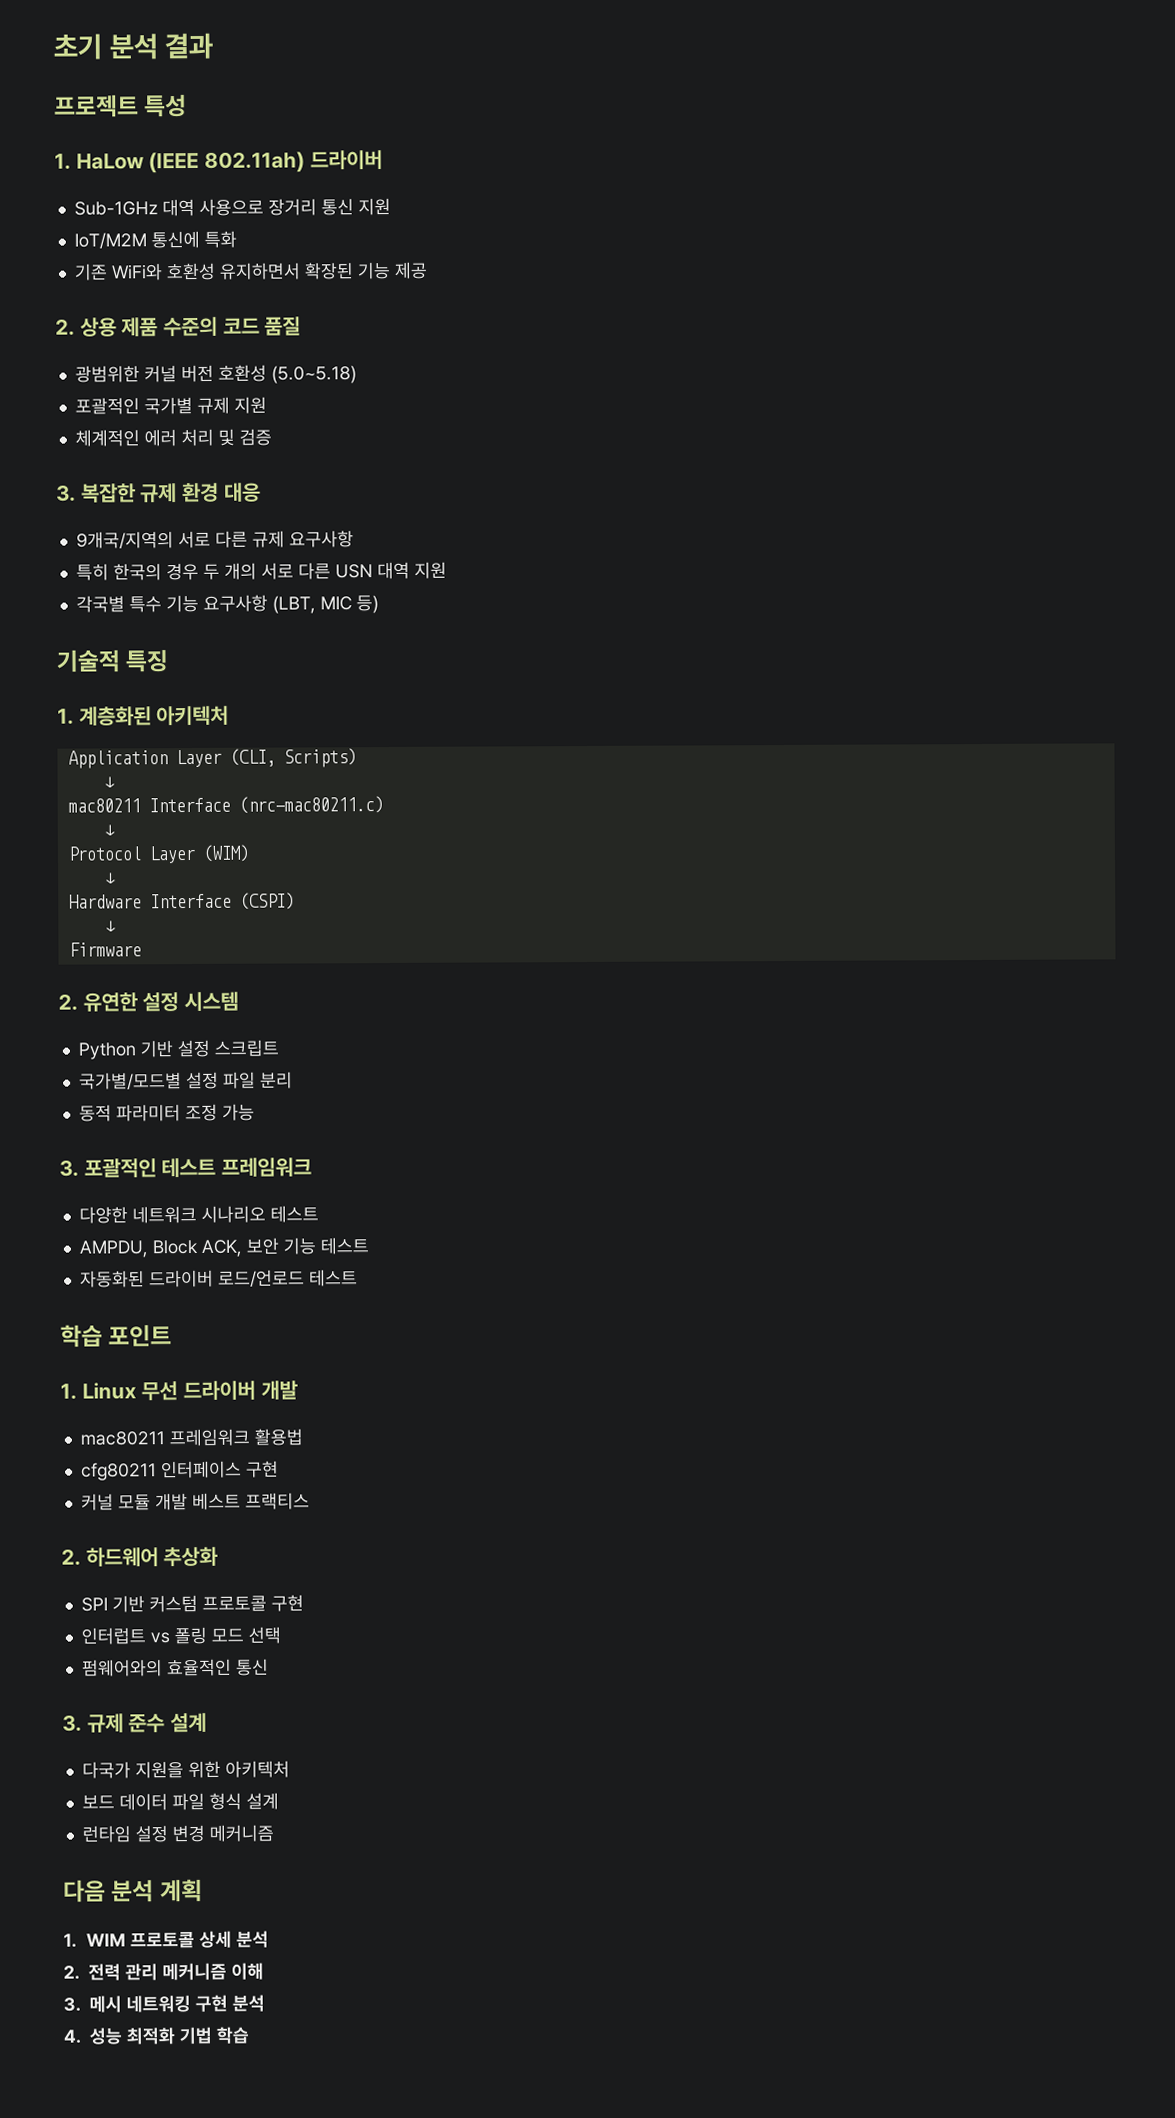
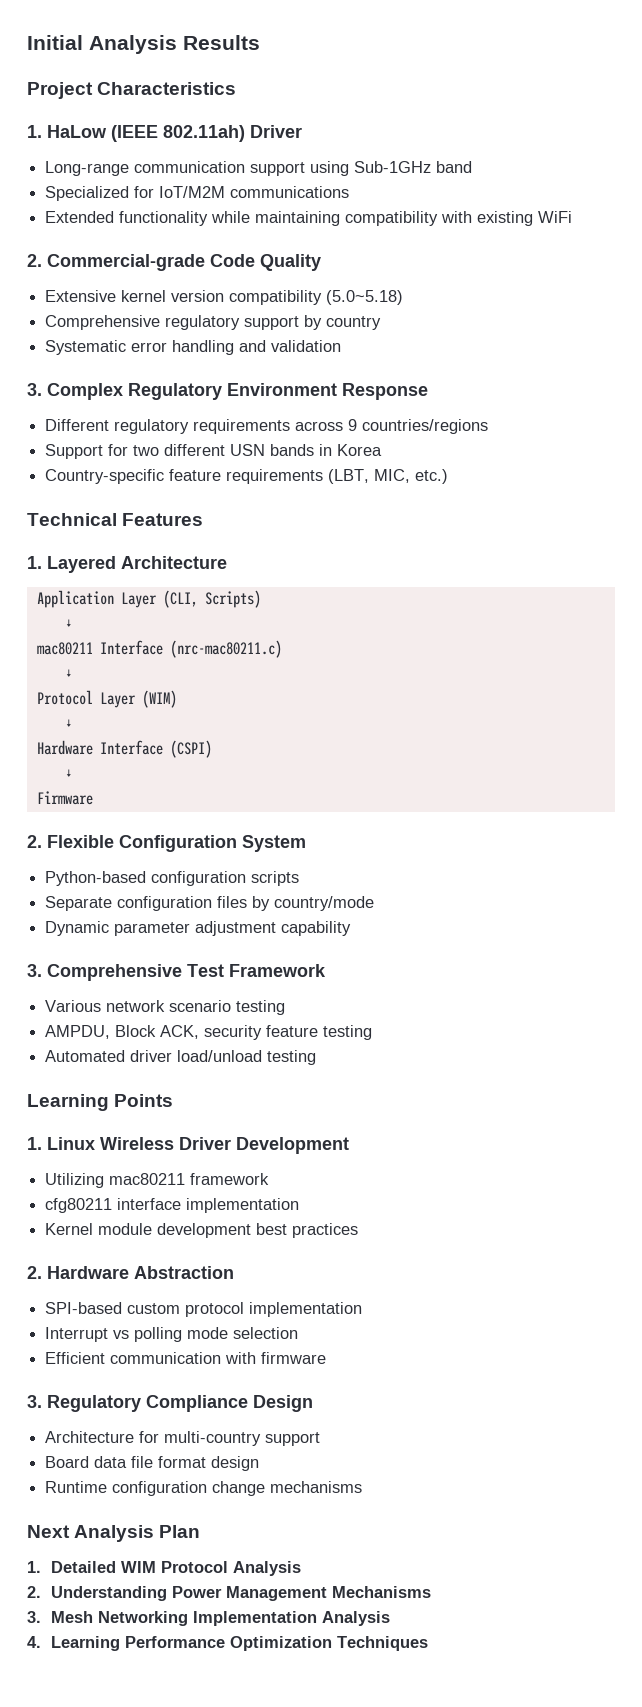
[53,32,214,60] [54,94,188,118] 초기 분석 결과 // 프로젝트 특성 -> [27,35,260,54] [27,82,237,99] Initial Analysis Results // Project Characteristics
[309,150,383,170] [73,197,391,217] [73,230,237,249] [73,261,428,281] [55,316,302,337] [74,364,357,384] [74,396,267,415] [74,428,272,447] [56,482,261,503] [75,530,354,549] [75,561,447,581] [75,594,379,614] [56,649,170,673] [57,705,230,726] 드라이버 // Sub-1GHz 대역 사용으로 장거리 통신 지원 // IoT/M2M 통신에 특화 // 기존 WiFi와 호환성 유지하면서 확장된 기능 제공 // 2. 상용 제품 수준의 코드 품질 // 광범위한 커널 버전 호환성 (5.0~5.18) // 포괄적인 국가별 규제 지원 // 체계적인 에러 처리 및 검증 // 3. 복잡한 규제 환경 대응 // 9개국/지역의 서로 다른 규제 요구사항 // 특히 한국의 경우 두 개의 서로 다른 USN 대역 지원 // 각국별 특수 기능 요구사항 (LBT, MIC 등) // 기술적 특징 // 1. 계층화된 아키텍처 -> [250,125,302,138] [45,161,473,176] [45,186,350,201] [45,211,573,226] [27,254,321,271] [45,290,404,305] [45,315,382,330] [45,340,342,355] [27,383,428,400] [45,419,489,434] [45,444,383,459] [45,469,449,484] [27,513,204,526] [27,556,227,573] Driver // Long-range communication support using Sub-1GHz band // Specialized for IoT/M2M communications // Extended functionality while maintaining compatibility with existing WiFi // 2. Commercial-grade Code Quality // Extensive kernel version compatibility (5.0~5.18) // Comprehensive regulatory support by country // Systematic error handling and validation // 3. Complex Regulatory Environment Response // Different regulatory requirements across 9 countries/regions // Support for two different USN bands in Korea // Country-specific feature requirements (LBT, MIC, etc.) // Technical Features // 1. Layered Architecture
[82,991,240,1012] [77,1039,279,1060] [78,1071,293,1090] [78,1103,255,1122] [59,1157,313,1178] [78,1205,319,1224] [78,1237,369,1258] [79,1269,358,1288] [60,1324,173,1348] [60,1380,298,1401] [79,1428,303,1447] [80,1460,279,1481] [80,1492,310,1511] [61,1546,219,1567] [80,1594,304,1613] [80,1626,281,1645] [81,1658,269,1677] [62,1712,208,1733] [81,1760,290,1779] [81,1792,279,1811] [81,1824,274,1843] [63,1878,203,1903] [63,1930,269,1949] [63,1962,264,1981] [63,1994,265,2013] [63,2026,249,2045] 유연한 설정 시스템 // Python 기반 설정 스크립트 // 국가별/모드별 설정 파일 분리 // 동적 파라미터 조정 가능 // 3. 포괄적인 테스트 프레임워크 // 다양한 네트워크 시나리오 테스트 // AMPDU, Block ACK, 보안 기능 테스트 // 자동화된 드라이버 로드/언로드 테스트 // 학습 포인트 // 1. Linux 무선 드라이버 개발 // mac80211 프레임워크 활용법 // cfg80211 인터페이스 구현 // 커널 모듈 개발 베스트 프랙티스 // 2. 하드웨어 추상화 // SPI 기반 커스텀 프로토콜 구현 // 인터럽트 vs 폴링 모드 선택 // 펌웨어와의 효율적인 통신 // 3. 규제 준수 설계 // 다국가 지원을 위한 아키텍처 // 보드 데이터 파일 형식 설계 // 런타임 설정 변경 메커니즘 // 다음 분석 계획 // 1. WIM 프로토콜 상세 분석 // 2. 전력 관리 메커니즘 이해 // 3. 메시 네트워킹 구현 분석 // 4. 성능 최적화 기법 학습 -> [47,835,306,852] [45,871,300,886] [45,896,375,911] [45,921,352,936] [27,964,326,981] [45,1000,286,1015] [45,1025,373,1040] [45,1050,317,1065] [27,1094,174,1111] [27,1137,349,1154] [45,1173,270,1188] [45,1198,300,1213] [45,1223,359,1238] [27,1266,234,1279] [45,1302,363,1317] [45,1327,299,1342] [45,1352,327,1364] [27,1395,313,1412] [45,1431,321,1446] [45,1456,260,1471] [45,1481,363,1496] [27,1525,201,1542] [27,1561,301,1576] [27,1586,431,1601] [27,1611,390,1626] [27,1636,428,1651] Flexible Configuration System // Python-based configuration scripts // Separate configuration files by country/mode // Dynamic parameter adjustment capability // 3. Comprehensive Test Framework // Various network scenario testing // AMPDU, Block ACK, security feature testing // Automated driver load/unload testing // Learning Points // 1. Linux Wireless Driver Development // Utilizing mac80211 framework // cfg80211 interface implementation // Kernel module development best practices // 2. Hardware Abstraction // SPI-based custom protocol implementation // Interrupt vs polling mode selection // Efficient communication with firmware // 3. Regulatory Compliance Design // Architecture for multi-country support // Board data file format design // Runtime configuration change mechanisms // Next Analysis Plan // 1. Detailed WIM Protocol Analysis // 2. Understanding Power Management Mechanisms // 3. Mesh Networking Implementation Analysis // 4. Learning Performance Optimization Techniques

